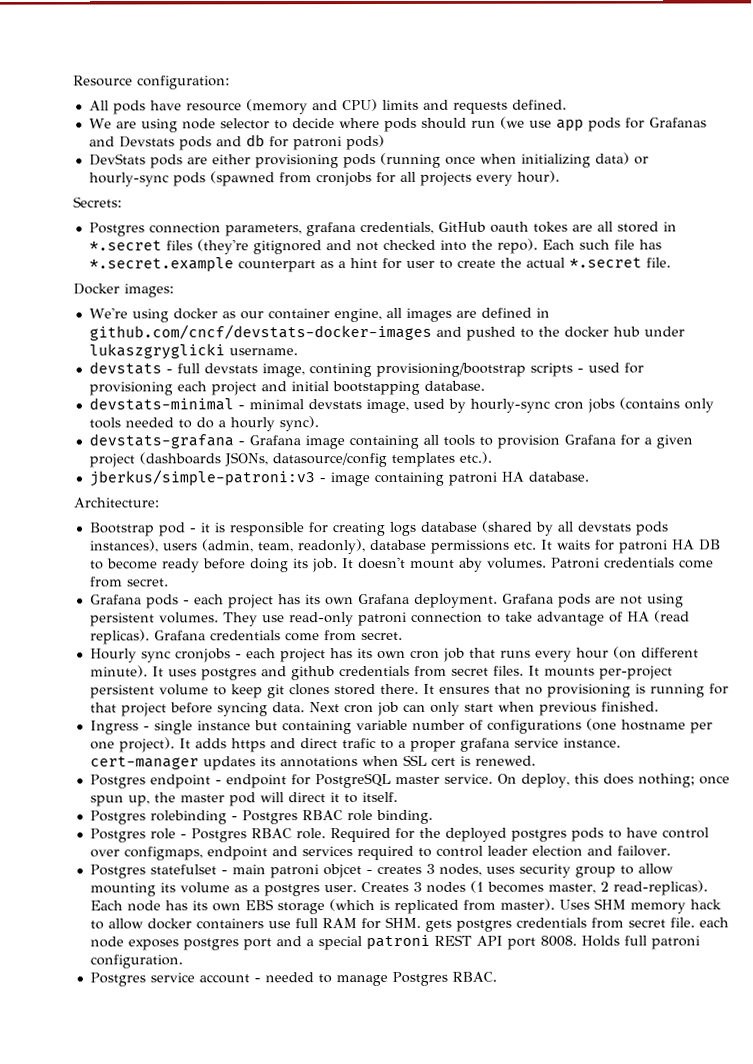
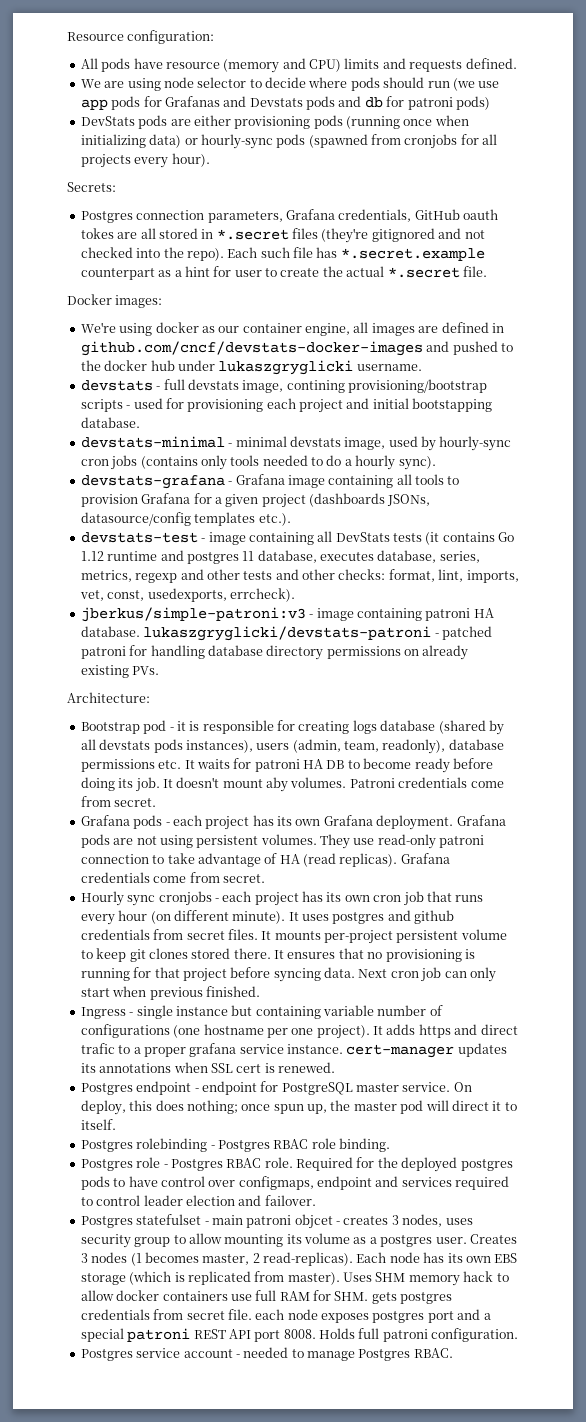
[305,222,356,237] grafana -> [285,209,335,220] Grafana
(492, 457) none -> [80,531,515,545] [80,550,480,564] [80,569,519,583] [79,588,295,602] // devstats-test - image containing all DevStats tests (it contains Go 1.12 runtime and postgres 11 database, executes database, series, metrics, regexp and other tests and other checks: format, lint, imports, vet, const, usedexports, errcheck).
(589, 476) none -> [143,626,492,641] [80,645,469,660] [80,665,160,678] lukaszgryglicki/devstats-patroni - patched patroni for handling database directory permissions on already existing PVs.

